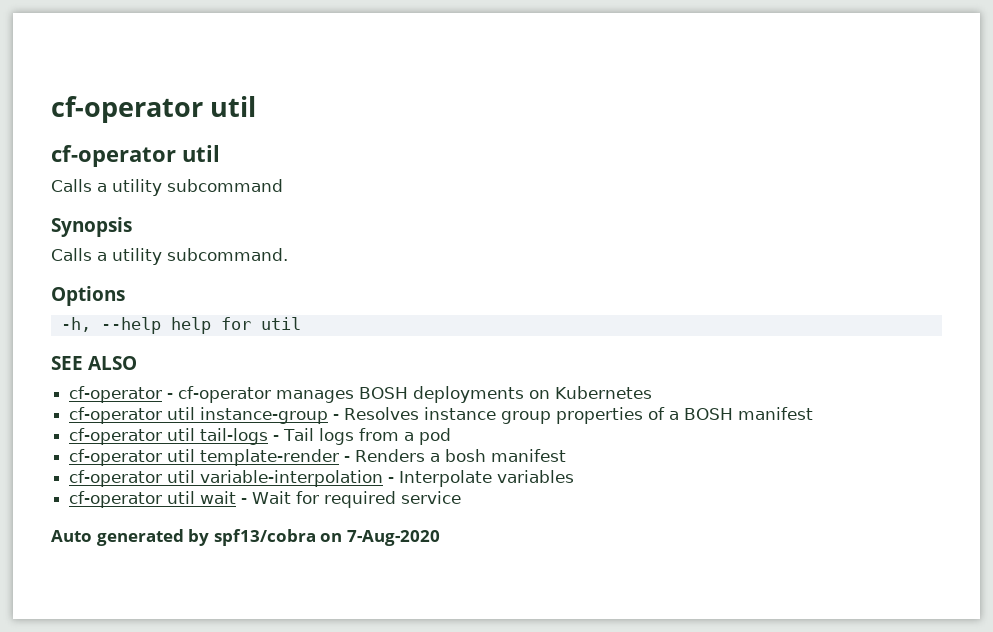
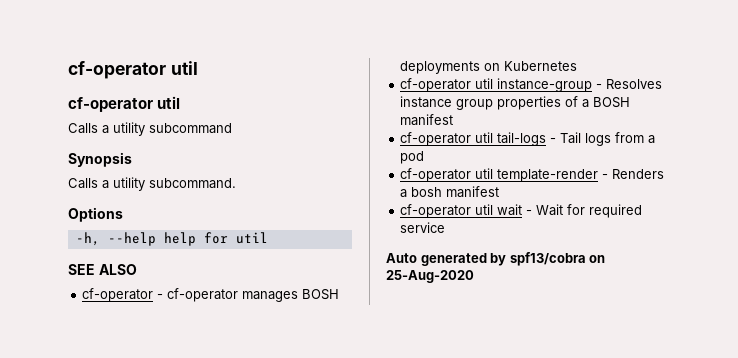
[69,470,575,487] // cf-operator util variable-interpolation - Interpolate variables -> (500, 192) none
[346,530,440,546] 7-Aug-2020 -> [386,270,474,283] 25-Aug-2020

